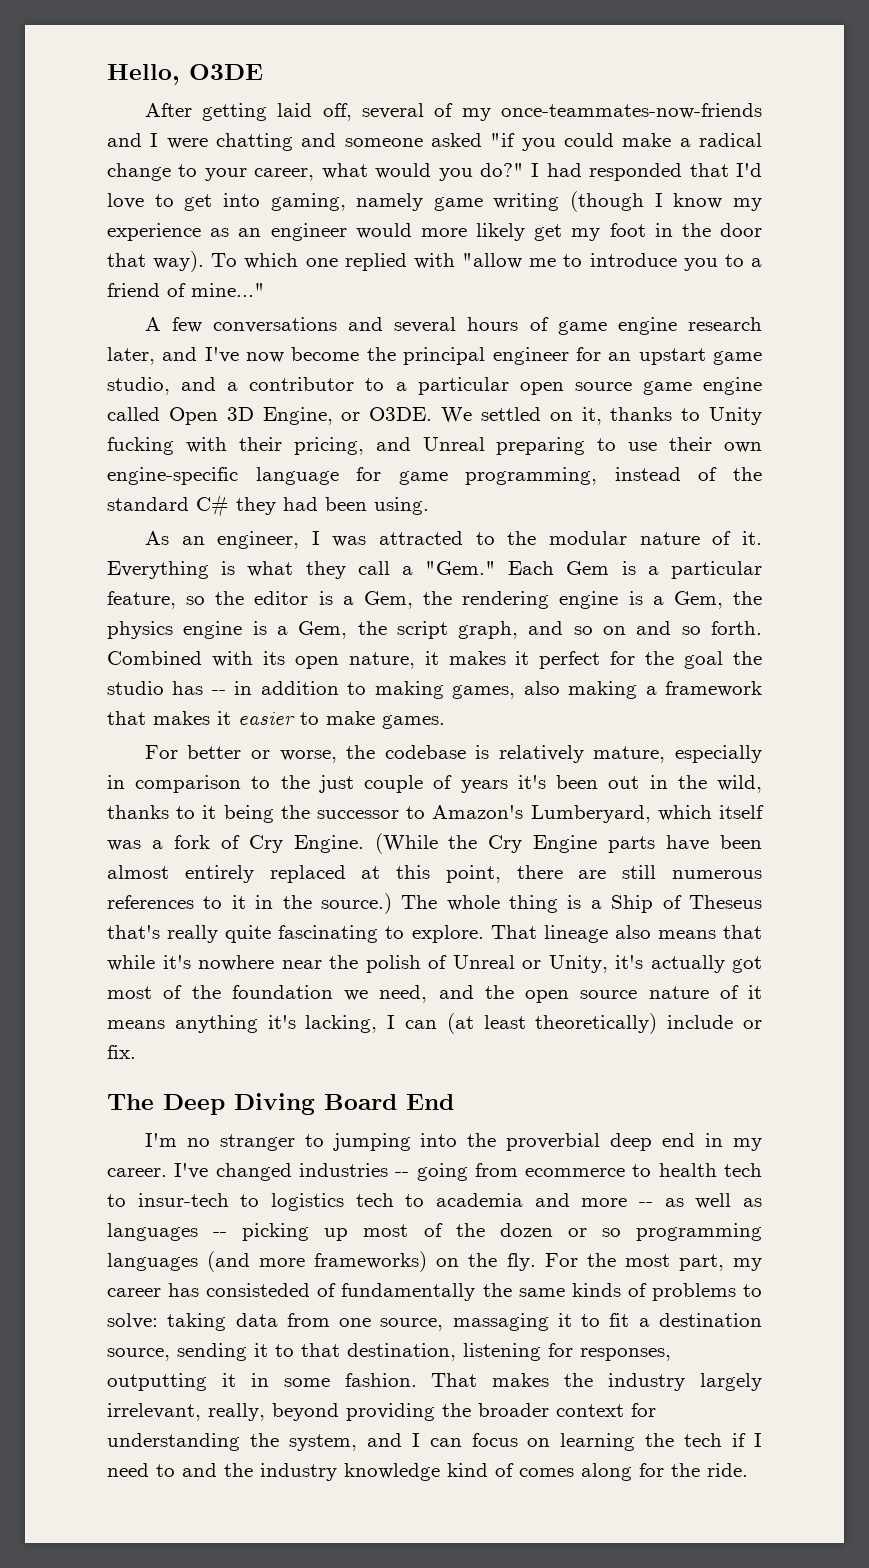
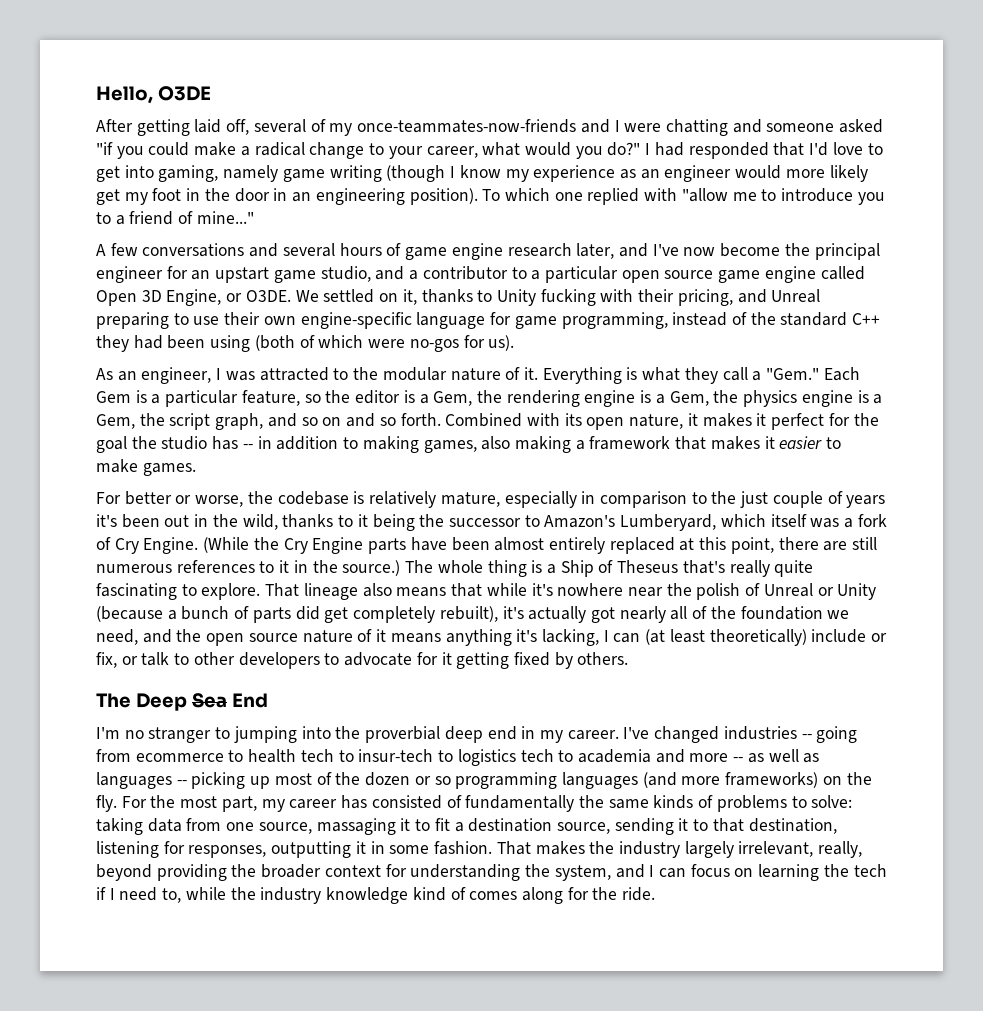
[107,251,205,272] that way). -> [273,188,478,205] in an engineering position).
[196,494,229,517] C# -> [852,313,881,325] C++
[374,497,429,515] using. -> [210,335,515,352] using (both of which were no-gos for us).
[548,955,608,973] Unity, -> [837,583,877,600] [96,606,498,623] Unity (because a bunch of parts did get completely rebuilt),
[107,986,152,999] most -> [619,606,688,623] nearly all
[107,1045,136,1059] fix. -> [96,652,629,669] fix, or talk to other developers to advocate for it getting fixed by others.
[234,1093,397,1115] Diving Board -> [191,693,227,708] Sea
[206,1283,311,1297] consisteded -> [371,795,442,809] consisted
[156,1463,217,1477] to and -> [162,887,226,903] to, while

